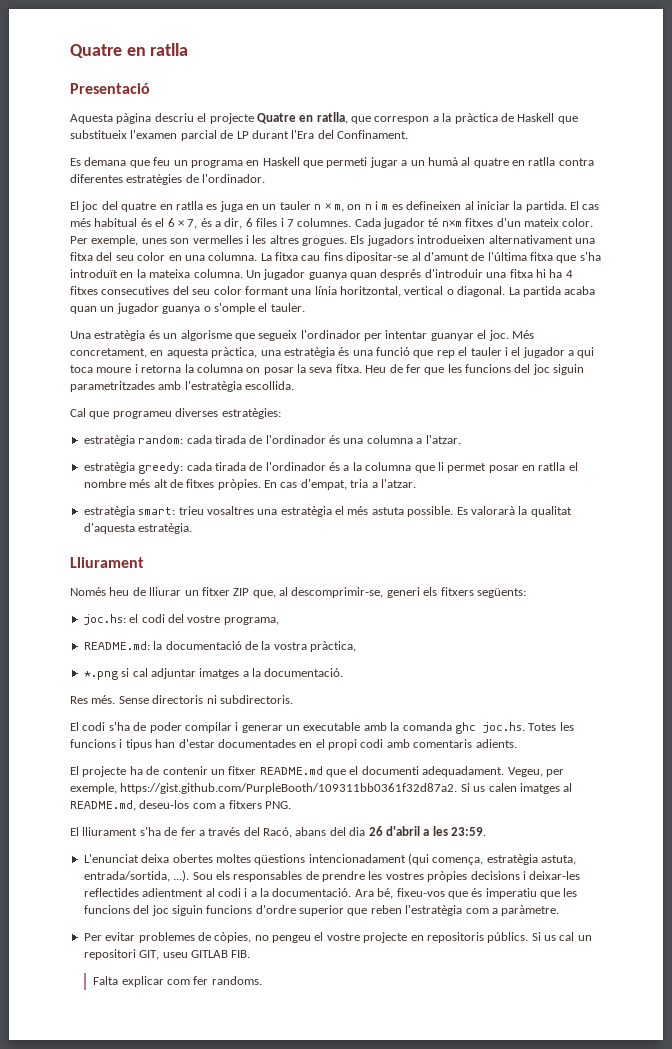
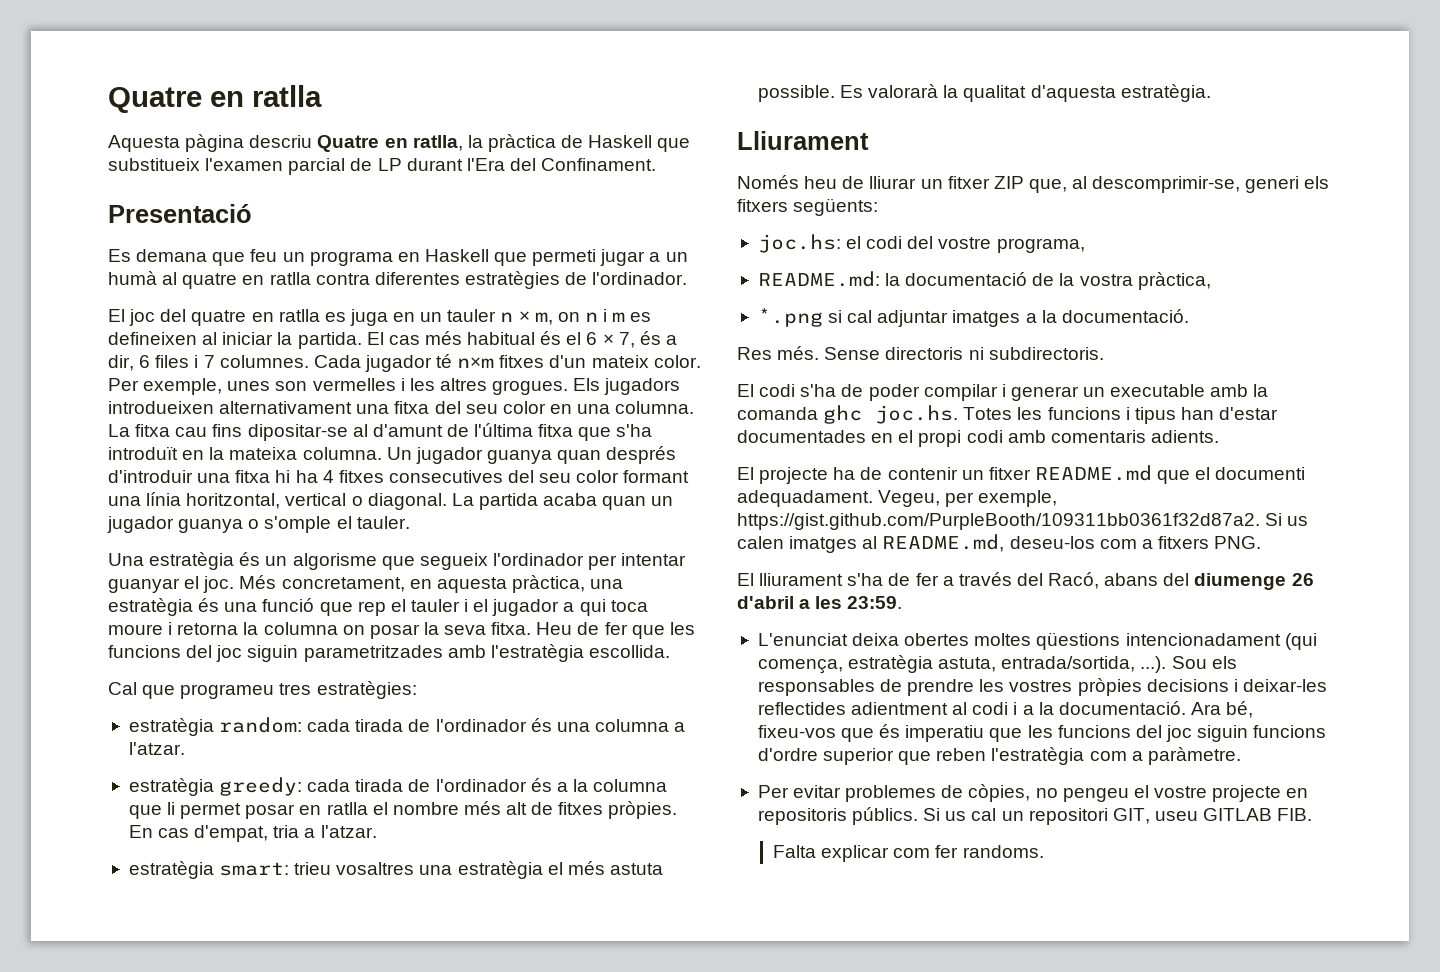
[70,83,150,94] // Presentació -> (322, 96) none
[197,113,254,124] el projecte -> (313, 141) none
[351,116,439,124] que correspon a -> (463, 143) none
(408, 134) none -> [108,204,252,223] // Presentació
[175,408,219,417] diverses -> [279,683,312,695] tres
[349,827,366,836] dia -> [1194,573,1287,590] diumenge

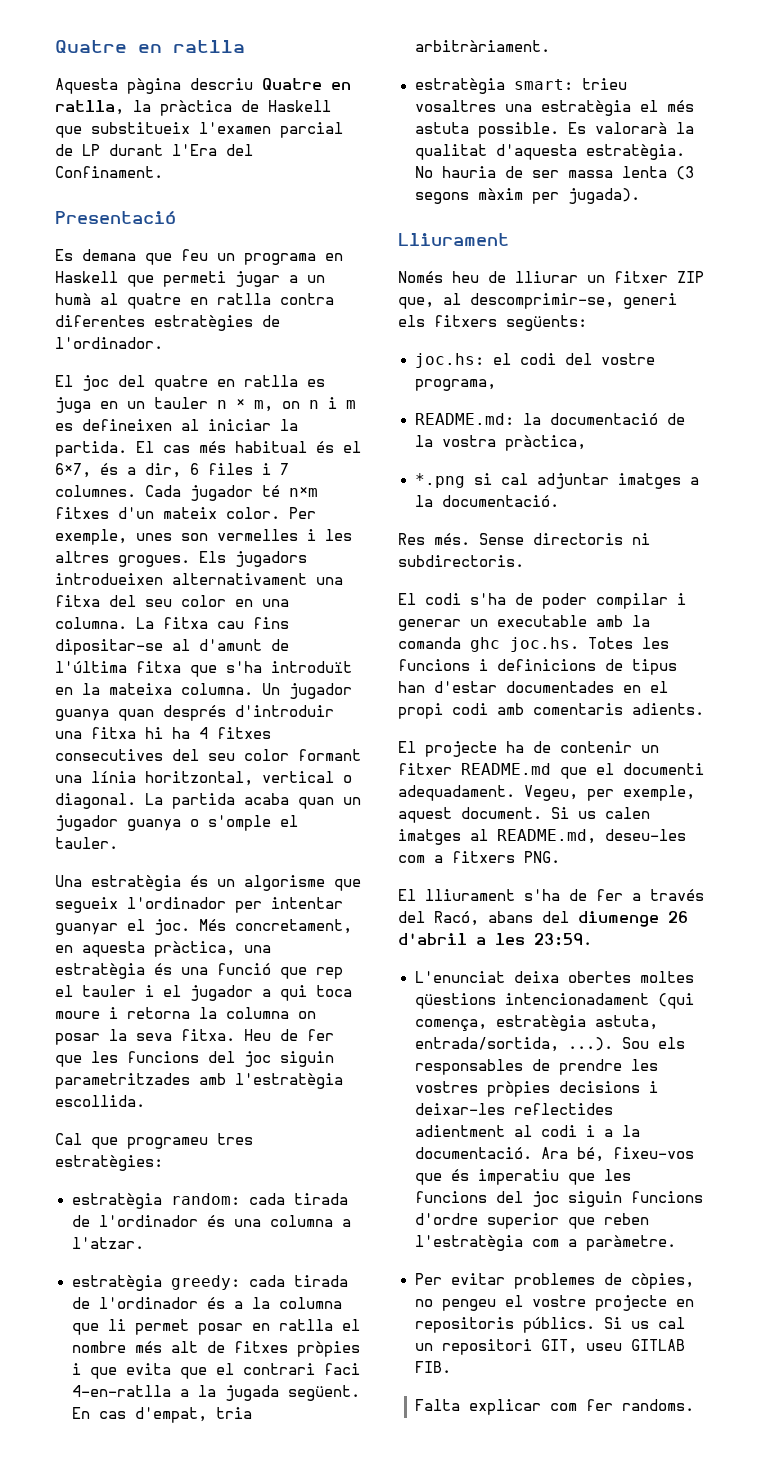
[586,332,635,348] 6 × 7, -> [55,463,91,478] 6×7,
[608,801,678,819] pròpies. -> [296,1341,360,1357] [71,1363,360,1379] [71,1385,360,1401] pròpies i que evita que el contrari faci 4-en-ratlla a la jugada següent.
[304,825,377,838] a l'atzar. -> [414,40,550,52] arbitràriament.
(1211, 93) none -> [414,166,694,180] [414,188,640,204] No hauria de ser massa lenta (3 segons màxim per jugada).
(1130, 413) none -> [497,659,623,671] definicions de
[737,513,1260,530] https://gist.github.com/PurpleBooth/109311bb0361f32d87a2. -> [398,807,542,823] aquest document.
[1009,536,1095,549] deseu-los -> [605,829,686,841] deseu-les

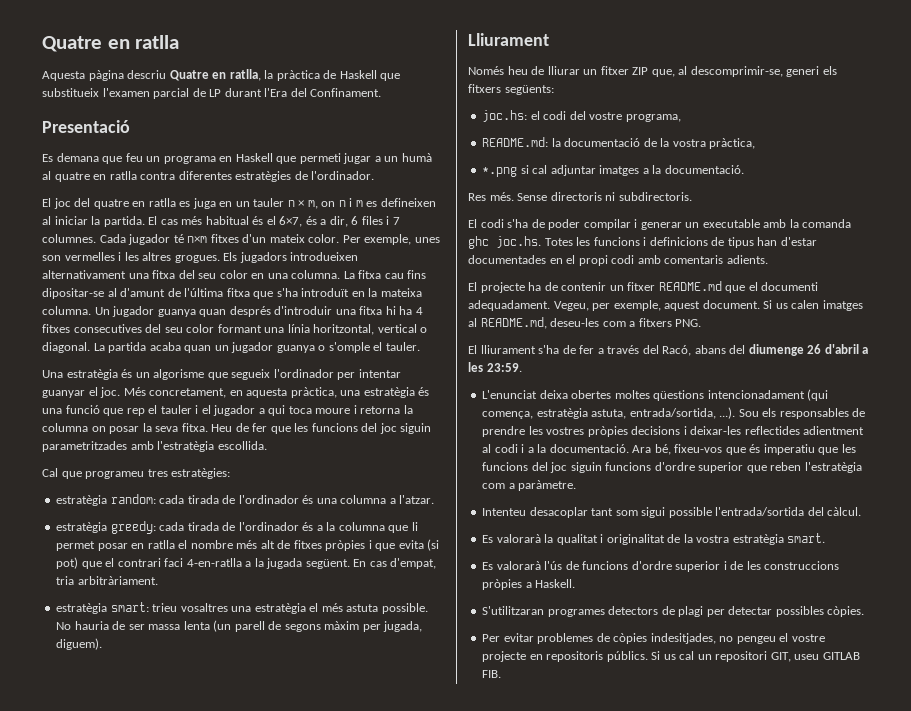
(171, 1369) none -> [427,539,440,551] [56,557,79,569] (si pot)
[567,122,694,134] [414,144,685,160] Es valorarà la qualitat d'aquesta estratègia. -> (428, 608) none
[675,166,694,180] (3 -> [213,620,282,632] (un parell de
[567,188,640,204] jugada). -> [383,621,423,632] [56,638,103,650] jugada, diguem).
(676, 1243) none -> [482,507,862,518] [482,533,826,545] [482,561,840,572] [482,579,576,590] [482,606,865,617] // Intenteu desacoplar tant som sigui possible l'entrada/sortida del càlcul. // Es valorarà la qualitat i originalitat de la vostra estratègia smart. // Es valorarà l'ús de funcions d'ordre superior i de les construccions pròpies a Haskell. // S'utilitzaran programes detectors de plagi per detectar possibles còpies.
[630,1273,694,1289] còpies, -> [613,633,716,644] còpies indesitjades,
[414,1399,694,1415] // Falta explicar com fer randoms. -> (502, 674) none

